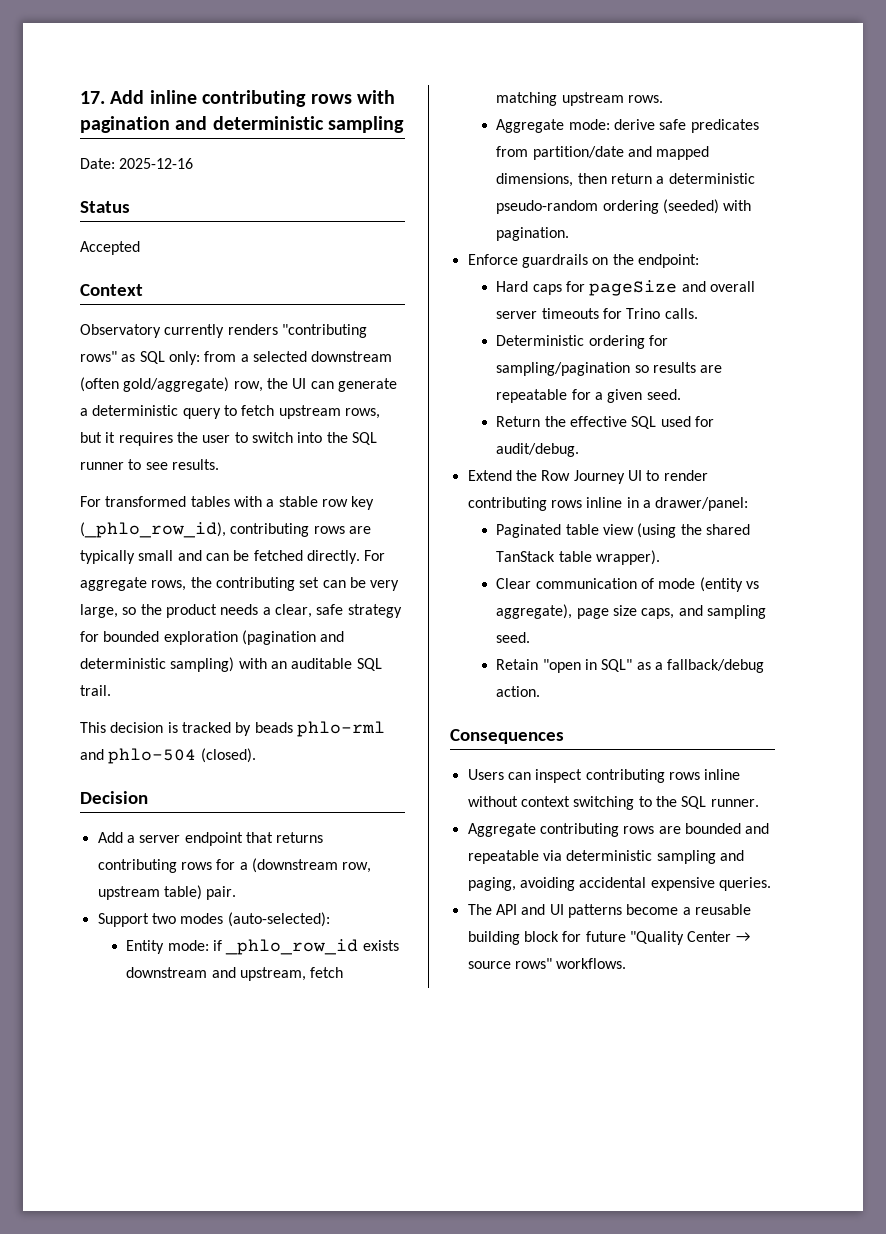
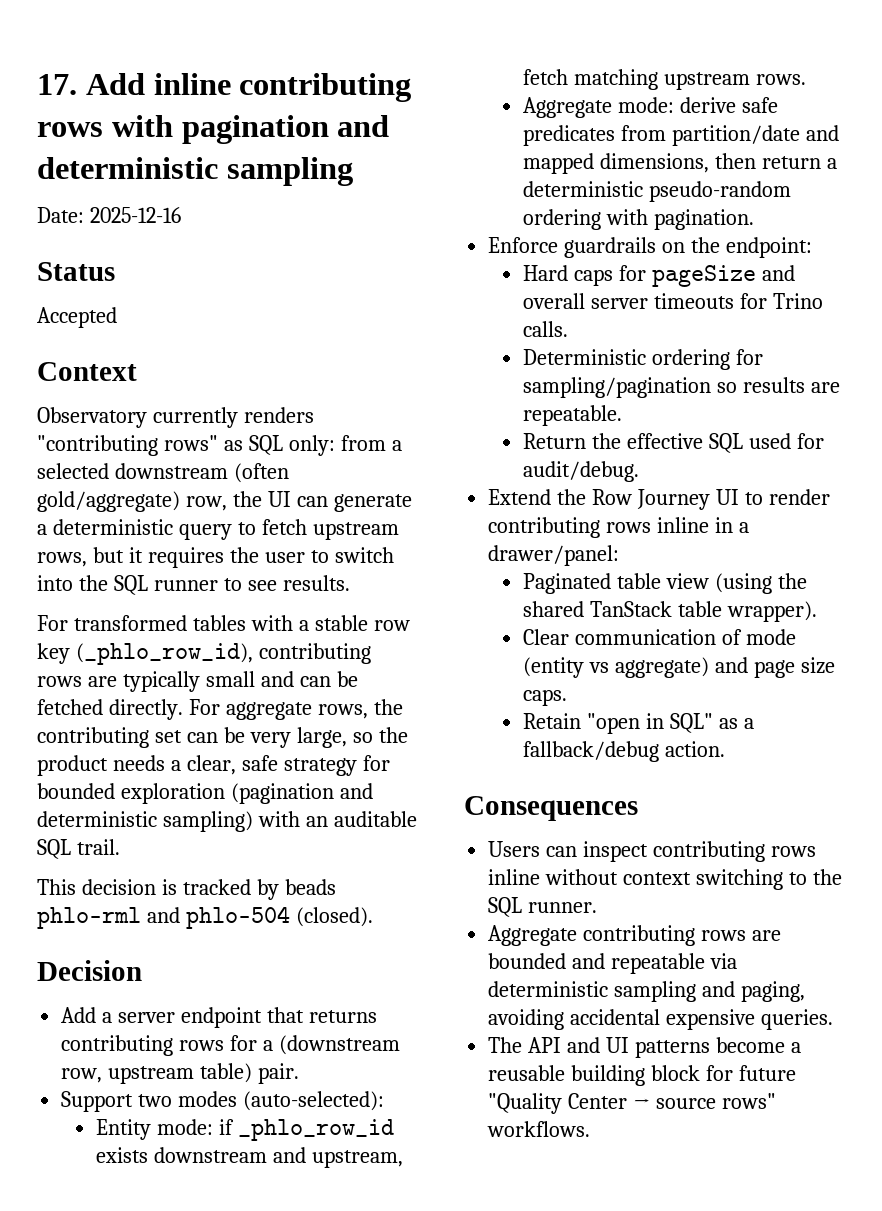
[663,199,720,214] (seeded) -> (602, 219) none
[496,389,681,403] repeatable for a given seed. -> [523,405,623,426] repeatable.
[496,604,767,619] [496,632,531,643] aggregate), page size caps, and sampling seed. -> [615,657,835,678] [523,689,568,706] aggregate) and page size caps.

